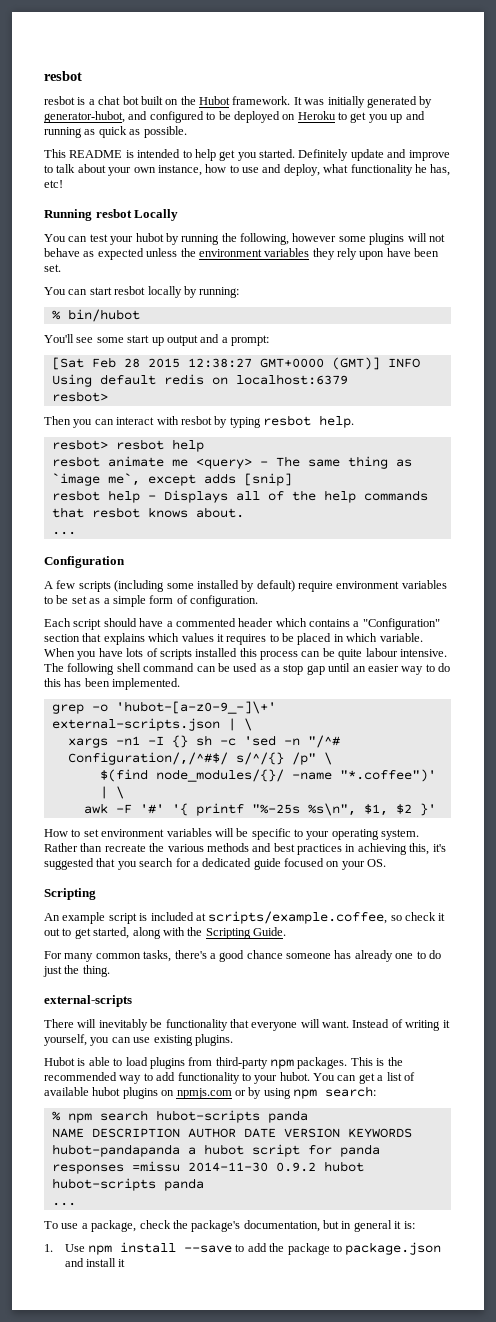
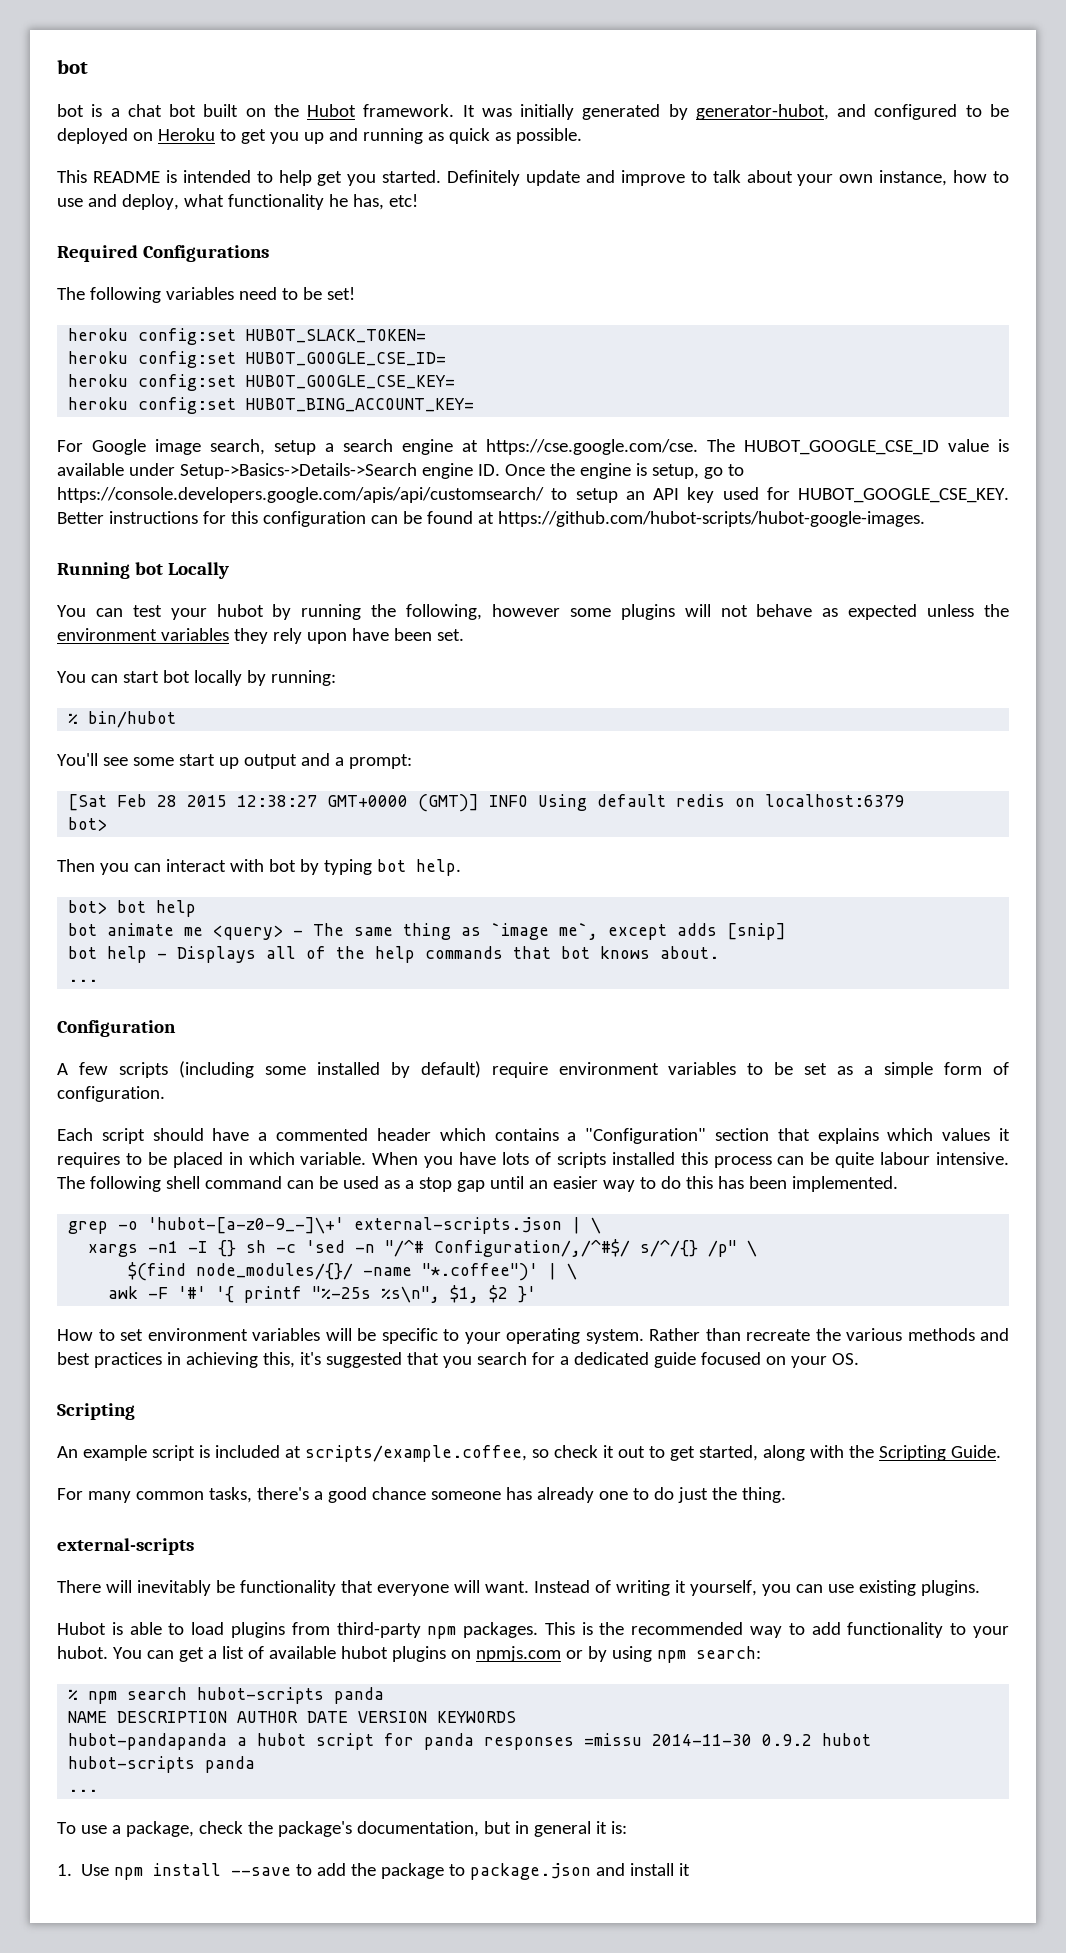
[44,71,82,81] [44,96,75,105] resbot // resbot -> [57,59,88,74] [57,104,84,117] bot // bot
(63, 184) none -> [57,245,269,262] [57,287,355,303] [68,328,427,345] [68,351,447,368] [68,374,456,391] [68,397,475,414] [57,439,1009,455] [57,463,744,479] [57,487,1009,503] [57,511,925,527] // Required Configurations // The following variables need to be set! // heroku config:set HUBOT_SLACK_TOKEN= // heroku config:set HUBOT_GOOGLE_CSE_ID= // heroku config:set HUBOT_GOOGLE_CSE_KEY= // heroku config:set HUBOT_BING_ACCOUNT_KEY= // For Google image search, setup a search engine at https://cse.google.com/cse. The HUBOT_GOOGLE_CSE_ID value is available under Setup->Basics->Details->Search engine ID. Once the engine is setup, go to https://console.developers.google.com/apis/api/customsearch/ to setup an API key used for HUBOT_GOOGLE_CSE_KEY. Better instructions for this configuration can be found at https://github.com/hubot-scripts/hubot-google-images.
[95,209,132,218] resbot -> [134,562,163,575] bot
[114,286,146,295] resbot -> [162,670,190,683] bot
[51,391,108,402] resbot> -> [68,817,108,831] bot>
[180,416,212,425] resbot -> [268,859,296,872] bot
[263,415,311,426] resbot -> [376,859,406,872] bot
[51,439,164,450] resbot> resbot -> [68,900,147,914] bot> bot
[51,456,100,467] resbot -> [68,923,98,936] bot
[51,490,100,501] resbot -> [68,946,98,959] bot
[91,507,140,518] resbot -> [561,946,591,959] bot

